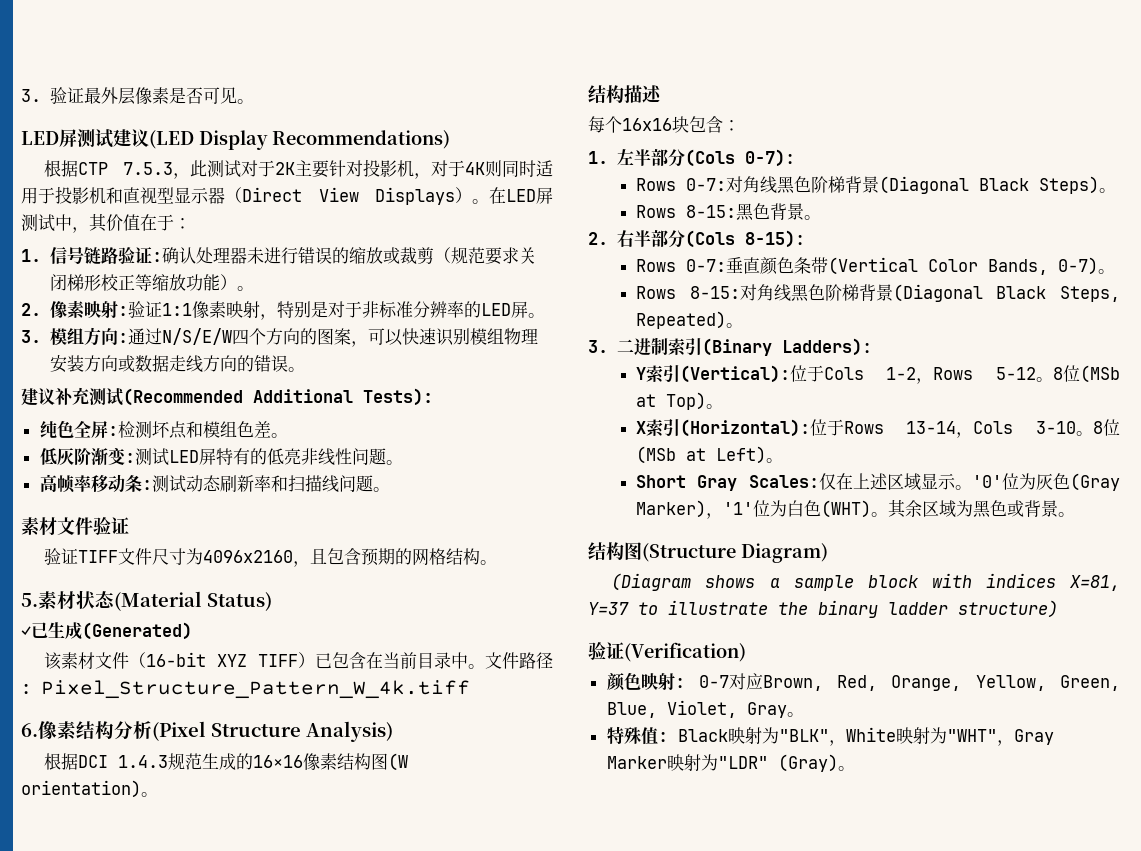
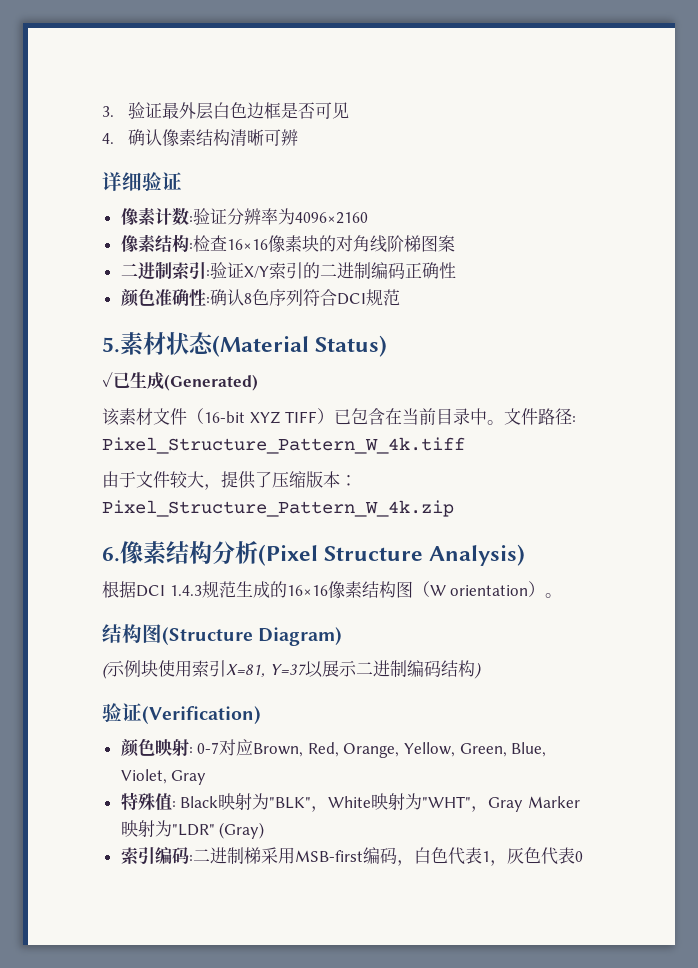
[135,87,170,105] 像素 -> [212,102,281,119] 白色边框
[237,99,255,104] [21,129,450,150] [44,159,553,179] [21,186,553,205] [21,213,191,233] [21,247,537,265] [50,274,255,291] [21,300,546,320] [21,327,539,347] [50,355,306,373] [21,387,433,406] [39,420,288,439] [39,447,403,466] [39,474,390,493] [21,517,129,536] [44,548,498,567] 。 // LED屏测试建议(LED Display Recommendations) // 根据CTP 7.5.3，此测试对于2K主要针对投影机，对于4K则同时适用于投影机和直视型显示器（Direct View Displays）。在LED屏测试中，其价值在于： // 1.信号链路验证:确认处理器未进行错误的缩放或裁剪（规范要求关闭梯形校正等缩放功能）。 // 2.像素映射:验证1:1像素映射，特别是对于非标准分辨率的LED屏。 // 3.模组方向:通过N/S/E/W四个方向的图案，可以快速识别模组物理安装方向或数据走线方向的错误。 // 建议补充测试(Recommended Additional Tests): // 纯色全屏:检测坏点和模组色差。 // 低灰阶渐变:测试LED屏特有的低亮非线性问题。 // 高帧率移动条:测试动态刷新率和扫描线问题。 // 素材文件验证 // 验证TIFF文件尺寸为4096x2160，且包含预期的网格结构。 -> [102,129,298,147] [102,172,182,191] [120,207,368,226] [120,234,455,253] [120,261,456,280] [120,288,400,307] // 4.确认像素结构清晰可辨 // 详细验证 // 像素计数:验证分辨率为4096×2160 // 像素结构:检查16×16像素块的对角线阶梯图案 // 二进制索引:验证X/Y索引的二进制编码正确性 // 颜色准确性:确认8色序列符合DCI规范
(470, 689) none -> [102,471,357,490] [102,500,454,517] // 由于文件较大，提供了压缩版本：Pixel_Structure_Pattern_W_4k.zip
[388,753,409,771] [21,780,158,798] [588,85,662,104] [588,116,740,133] [588,149,796,167] [635,176,1116,194] [635,203,821,221] [588,230,806,248] [635,257,1115,275] [635,284,1120,302] [635,311,743,329] [588,337,873,356] [635,365,1120,384] [635,392,723,410] [635,419,1120,438] [635,446,783,464] [635,473,1120,491] [635,499,1075,519] [588,542,828,563] [611,573,1120,591] [588,600,1058,618] (W orientation)。 // 结构描述 // 每个16x16块包含： // 1.左半部分(Cols 0-7): // Rows 0-7:对角线黑色阶梯背景(Diagonal Black Steps)。 // Rows 8-15:黑色背景。 // 2.右半部分(Cols 8-15): // Rows 0-7:垂直颜色条带(Vertical Color Bands, 0-7)。 // Rows 8-15:对角线黑色阶梯背景(Diagonal Black Steps, Repeated)。 // 3.二进制索引(Binary Ladders): // Y索引(Vertical):位于Cols 1-2，Rows 5-12。8位(MSb at Top)。 // X索引(Horizontal):位于Rows 13-14，Cols 3-10。8位(MSb at Left)。 // Short Gray Scales:仅在上述区域显示。'0'位为灰色(Gray Marker)，'1'位为白色(WHT)。其余区域为黑色或背景。 // 结构图(Structure Diagram) // (Diagram shows a sample block with indices X=81, Y=37 to illustrate the binary ladder structure) -> [412,581,563,598] [102,624,343,646] [102,660,482,679] （W orientation）。 // 结构图(Structure Diagram) // (示例块使用索引X=81, Y=37以展示二进制编码结构)
[786,712,804,717] 。 -> (207, 777) none
[837,766,855,771] 。 -> [119,847,583,866] // 索引编码:二进制梯采用MSB-first编码，白色代表1，灰色代表0

